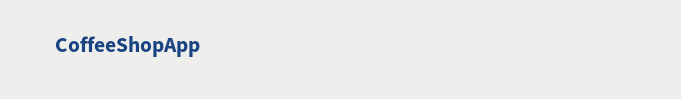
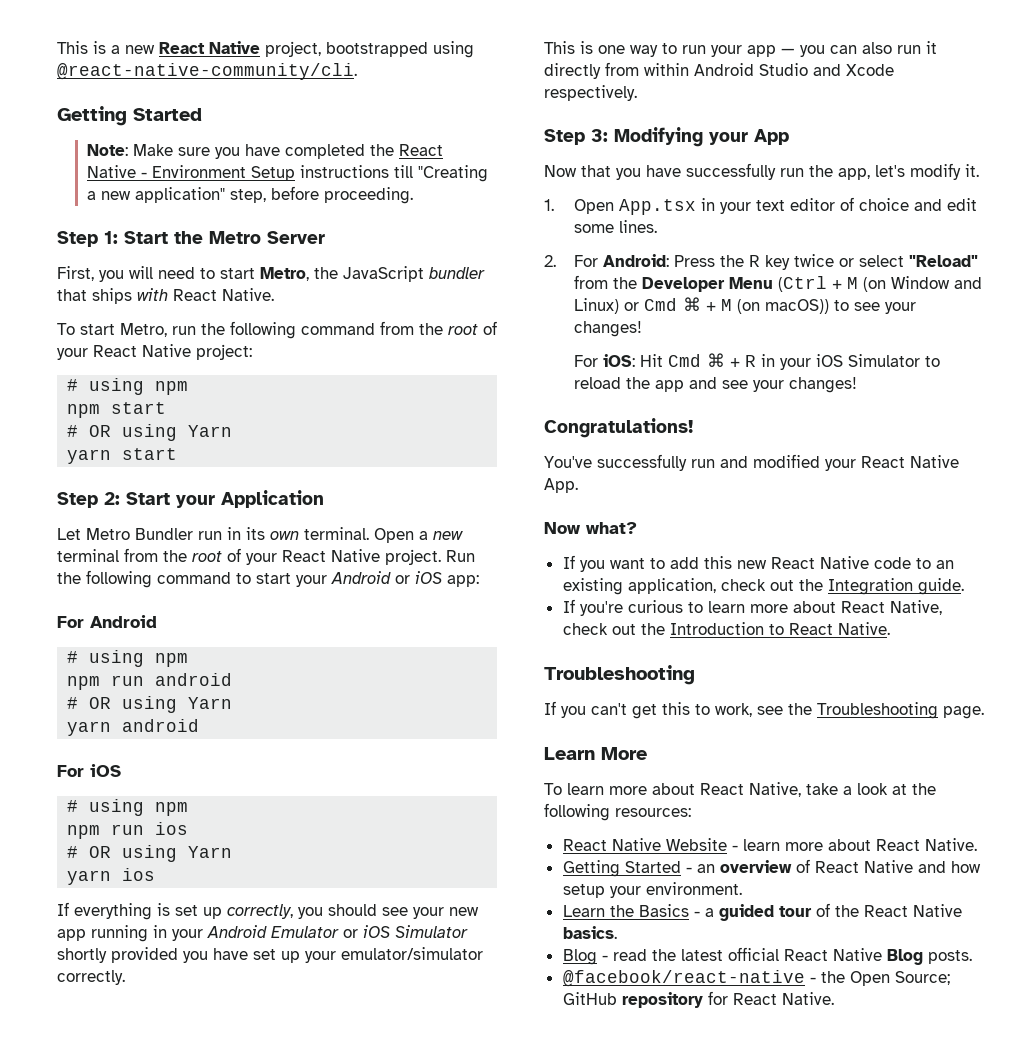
[55,36,200,57] CoffeeShopApp -> [57,41,474,58] [57,63,357,80] [57,106,202,126] [87,144,444,159] [87,165,489,182] [87,186,414,204] [57,231,325,247] [57,266,485,282] [57,288,274,304] [57,321,497,339] [57,344,252,360] [67,378,189,395] [67,402,167,418] [67,424,233,441] [67,448,178,464] [57,490,324,508] [57,527,463,543] [57,548,475,565] [57,570,479,588] [57,615,157,628] [67,650,189,667] [67,673,233,690] [67,696,233,713] [67,719,200,736] [57,764,121,777] [67,799,189,816] [67,822,189,839] [67,845,233,862] [67,868,156,885] [57,902,479,920] [57,925,468,942] [57,947,483,963] [57,970,125,985] [544,41,937,57] [544,62,894,79] [544,85,637,101] [544,127,789,147] [544,163,979,180] [544,197,978,215] [574,220,658,233] [544,254,979,270] [574,275,983,292] [574,297,917,314] [574,321,643,337] [574,353,941,370] [574,377,858,393] [544,418,693,438] [544,454,959,471] [544,478,578,493] [544,522,637,534] [562,555,954,572] [562,578,964,595] [562,599,942,616] [562,622,890,635] [544,665,695,685] [544,701,984,719] [544,747,647,760] [544,782,936,797] [544,803,691,821] [562,838,977,851] [562,859,981,877] [562,882,742,898] [562,903,962,921] [562,926,617,939] [562,947,972,965] [562,970,950,987] [562,991,834,1008] This is a new React Native project, bootstrapped using @react-native-community/cli. // Getting Started // Note: Make sure you have completed the React Native - Environment Setup instructions till "Creating a new application" step, before proceeding. // Step 1: Start the Metro Server // First, you will need to start Metro, the JavaScript bundler that ships with React Native. // To start Metro, run the following command from the root of your React Native project: // # using npm // npm start // # OR using Yarn // yarn start // Step 2: Start your Application // Let Metro Bundler run in its own terminal. Open a new terminal from the root of your React Native project. Run the following command to start your Android or iOS app: // For Android // # using npm // npm run android // # OR using Yarn // yarn android // For iOS // # using npm // npm run ios // # OR using Yarn // yarn ios // If everything is set up correctly, you should see your new app running in your Android Emulator or iOS Simulator shortly provided you have set up your emulator/simulator correctly. // This is one way to run your app — you can also run it directly from within Android Studio and Xcode respectively. // Step 3: Modifying your App // Now that you have successfully run the app, let's modify it. // 1. Open App.tsx in your text editor of choice and edit some lines. // 2. For Android: Press the R key twice or select "Reload" from the Developer Menu (Ctrl + M (on Window and Linux) or Cmd ⌘ + M (on macOS)) to see your changes! // For iOS: Hit Cmd ⌘ + R in your iOS Simulator to reload the app and see your changes! // Congratulations! // You've successfully run and modified your React Native App. // Now what? // If you want to add this new React Native code to an existing application, check out the Integration guide. // If you're curious to learn more about React Native, check out the Introduction to React Native. // Troubleshooting // If you can't get this to work, see the Troubleshooting page. // Learn More // To learn more about React Native, take a look at the following resources: // React Native Website - learn more about React Native. // Getting Started - an overview of React Native and how setup your environment. // Learn the Basics - a guided tour of the React Native basics. // Blog - read the latest official React Native Blog posts. // @facebook/react-native - the Open Source; GitHub repository for React Native.

